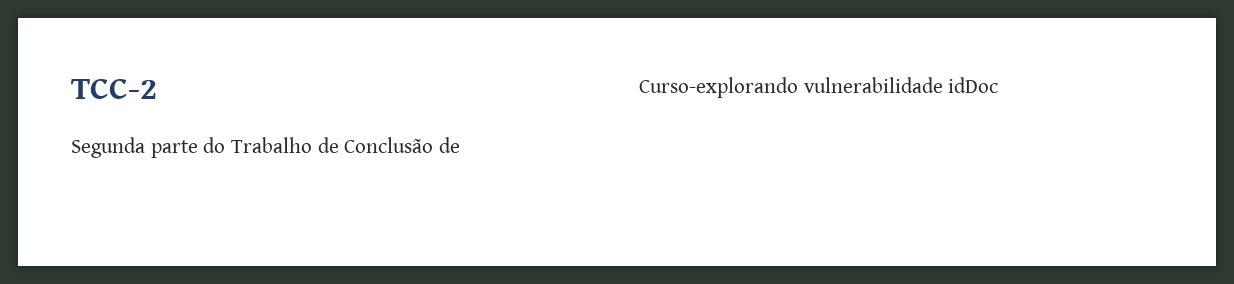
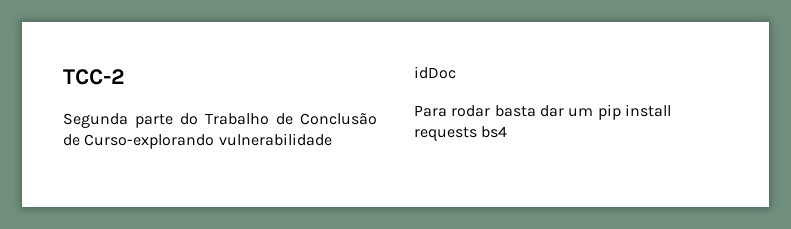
(999, 85) none -> [414,104,671,120] [414,126,508,141] // Para rodar basta dar um pip install requests bs4

